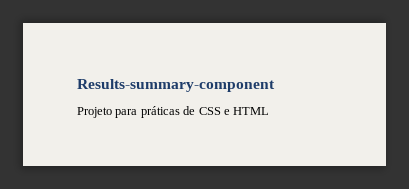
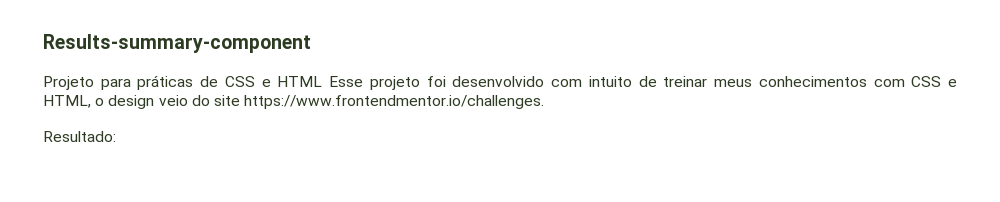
(270, 111) none -> [329,76,957,90] [43,95,545,109] [43,131,116,142] Esse projeto foi desenvolvido com intuito de treinar meus conhecimentos com CSS e HTML, o design veio do site https://www.frontendmentor.io/challenges. // Resultado:

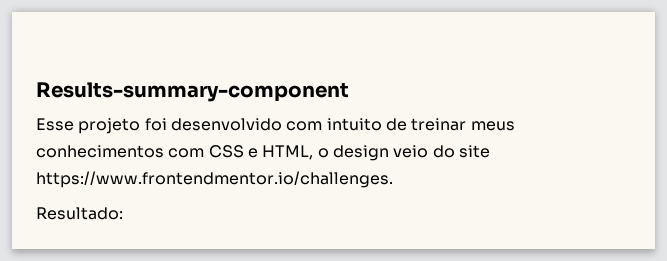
[43,75,323,90] Projeto para práticas de CSS e HTML -> (349, 92) none

